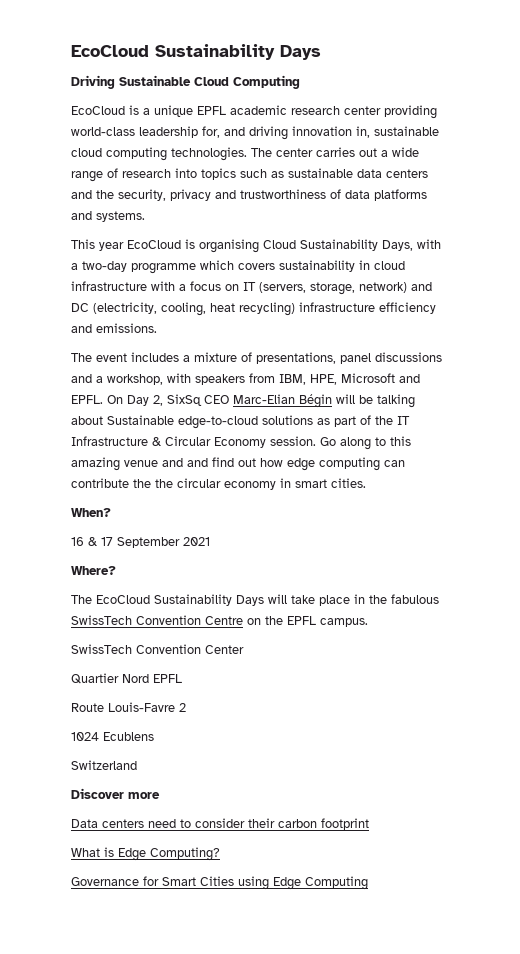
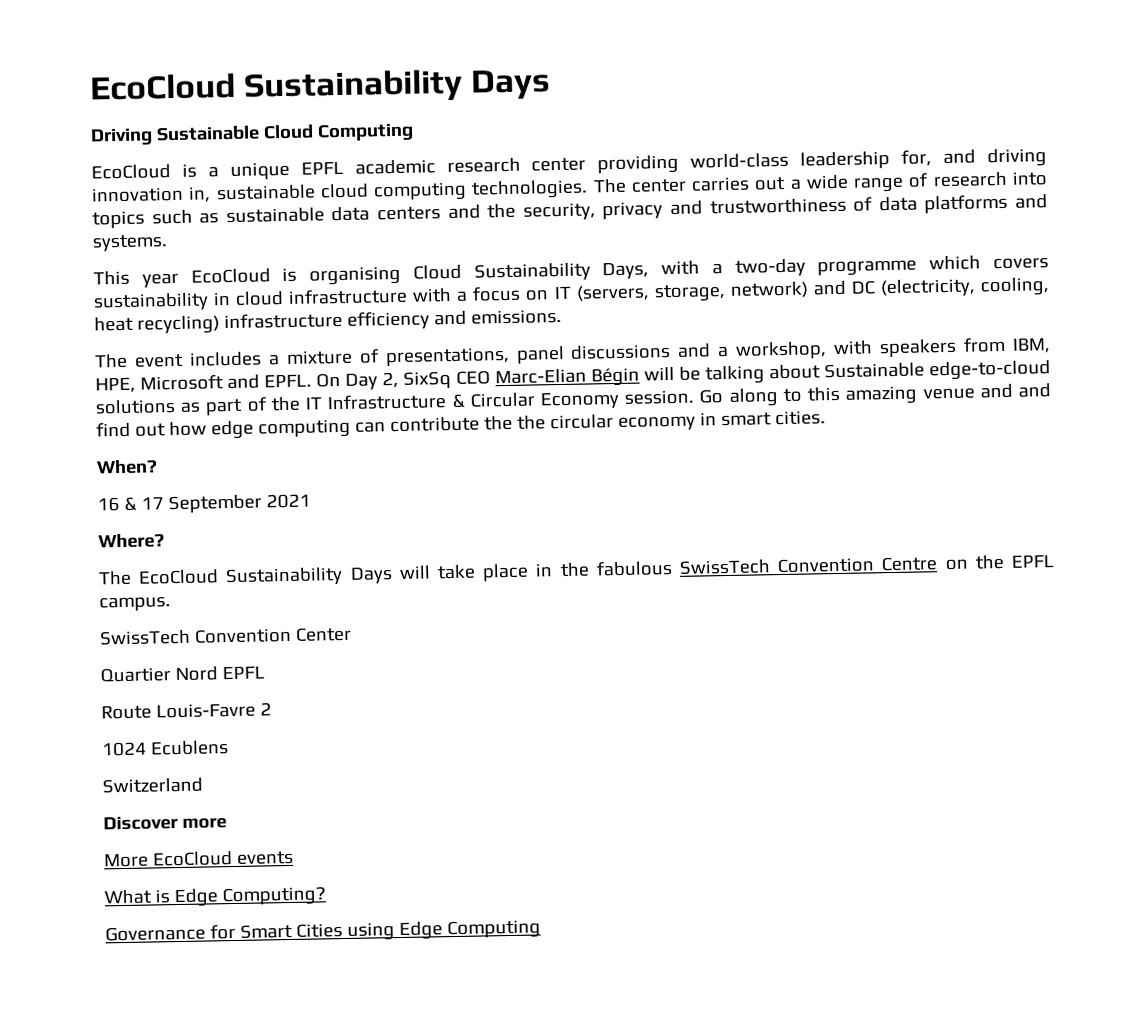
[71,818,369,830] Data centers need to consider their carbon footprint -> [104,850,294,868] More EcoCloud events

